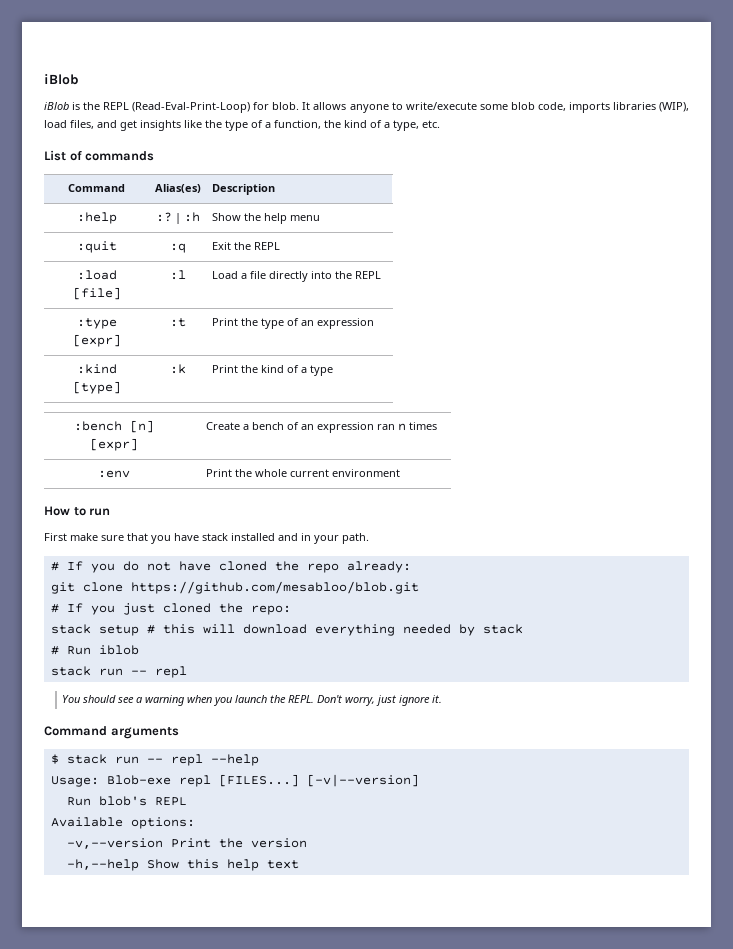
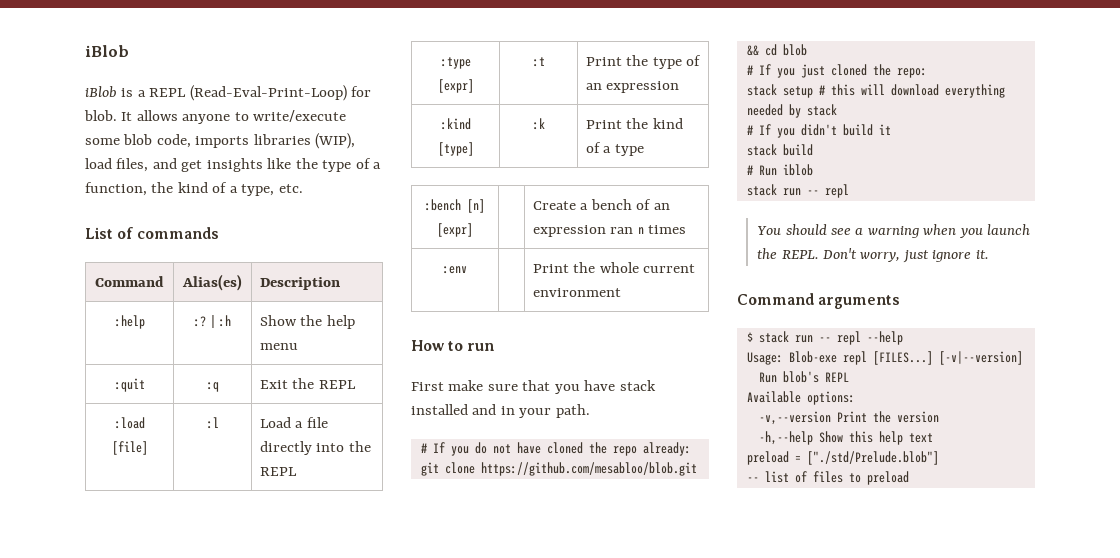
[83,102,101,110] the -> [137,90,146,97] a
(419, 587) none -> [746,44,807,56] && cd blob
(523, 629) none -> [746,124,891,138] [746,144,813,156] // # If you didn't build it // stack build
(299, 864) none -> [746,451,939,465] [746,471,909,485] // preload = ["./std/Prelude.blob"] // -- list of files to preload

